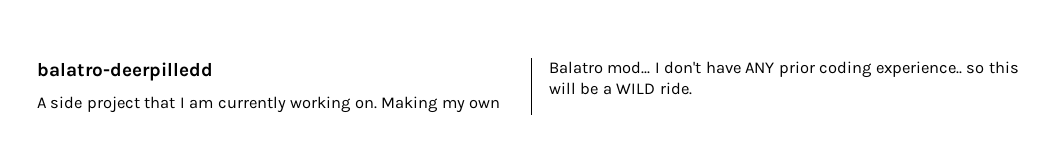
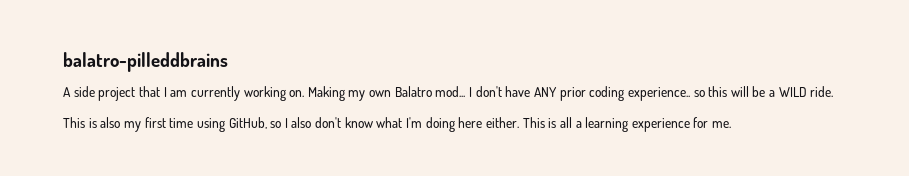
[37,62,213,81] balatro-deerpilledd -> [63,52,228,72] balatro-pilleddbrains
(692, 88) none -> [63,117,732,132] // This is also my first time using GitHub, so I also don't know what I'm doing here either. This is all a learning experience for me.

